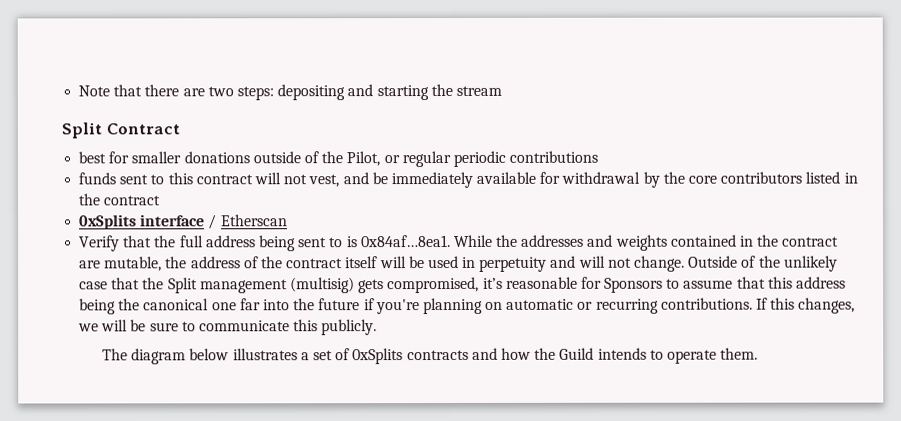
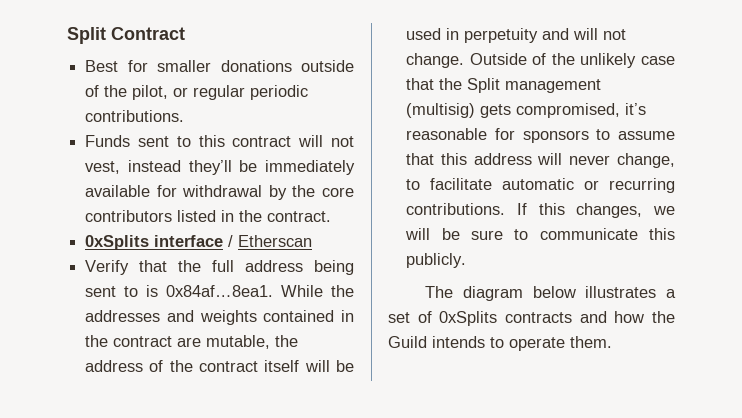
[78,83,502,101] Note that there are two steps: depositing and starting the stream // -> (67, 35) none
[78,151,107,164] best -> [85,60,119,72] Best
[346,151,381,167] Pilot, -> [132,85,169,100] pilot,
[509,150,599,163] [78,172,117,185] contributions // funds -> [85,110,185,122] [85,135,131,147] contributions. // Funds
[342,172,369,185] and -> [127,160,232,175] instead they’ll
[103,195,161,206] contract -> [267,211,332,222] contract.
[604,277,664,293] Sponsors -> [522,130,589,143] sponsors
[79,297,504,315] being the canonical one far into the future if you're planning on -> [537,153,675,168] [406,178,493,190] will never change, to facilitate

